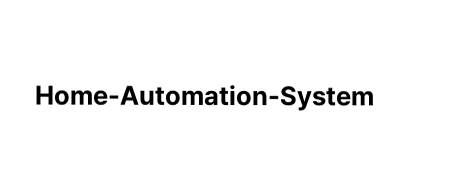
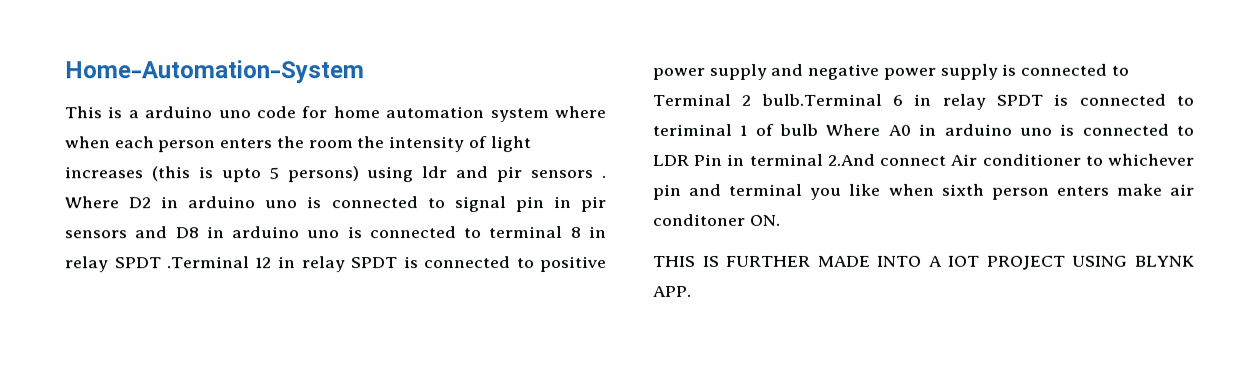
(375, 98) none -> [64,106,606,123] [64,136,531,153] [64,166,606,183] [65,196,607,213] [65,226,607,239] [65,256,607,273] [652,63,1129,80] [652,93,1194,110] [652,123,1194,136] [652,153,1194,166] [652,183,1195,200] [653,213,781,226] [653,255,1196,270] [653,285,692,297] // This is a arduino uno code for home automation system where when each person enters the room the intensity of light increases (this is upto 5 persons) using ldr and pir sensors . Where D2 in arduino uno is connected to signal pin in pir sensors and D8 in arduino uno is connected to terminal 8 in relay SPDT .Terminal 12 in relay SPDT is connected to positive power supply and negative power supply is connected to Terminal 2 bulb.Terminal 6 in relay SPDT is connected to teriminal 1 of bulb Where A0 in arduino uno is connected to LDR Pin in terminal 2.And connect Air conditioner to whichever pin and terminal you like when sixth person enters make air conditoner ON. // THIS IS FURTHER MADE INTO A IOT PROJECT USING BLYNK APP.

